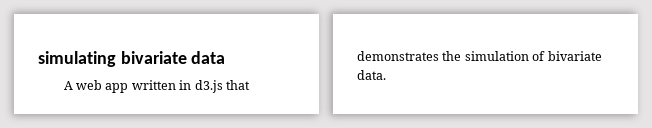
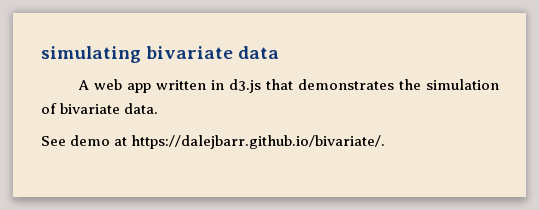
(386, 75) none -> [41,135,386,149] // See demo at https://dalejbarr.github.io/bivariate/.

